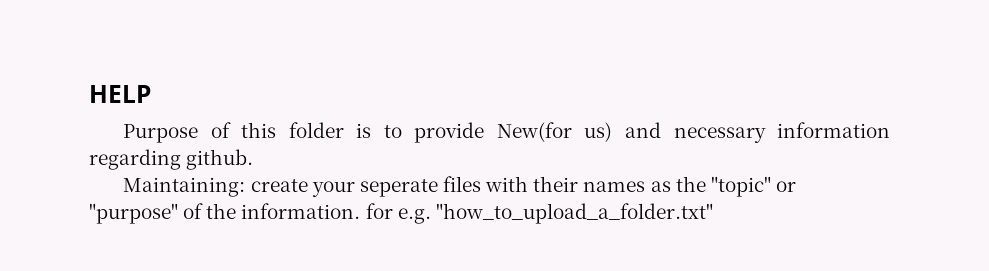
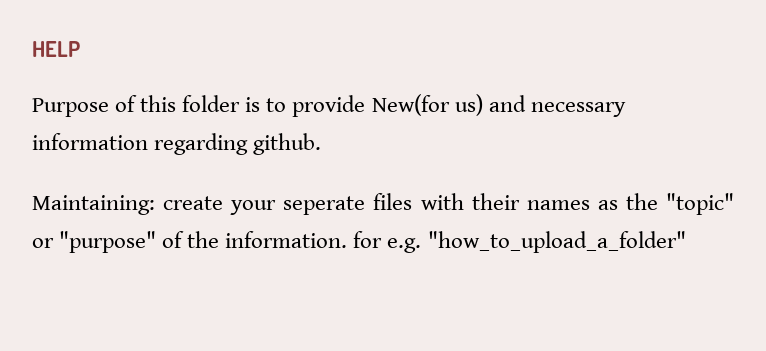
[435,203,713,224] "how_to_upload_a_folder.txt" -> [427,231,686,253] "how_to_upload_a_folder"

